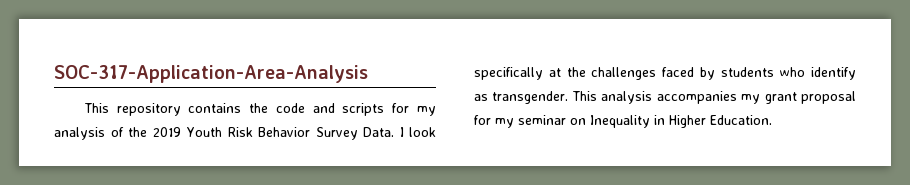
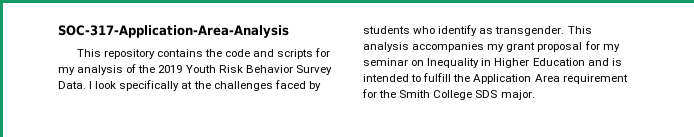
[710,115,772,125] Education. -> [532,58,622,66] [363,73,628,84] [362,89,535,100] Education and is intended to fulfill the Application Area requirement for the Smith College SDS major.

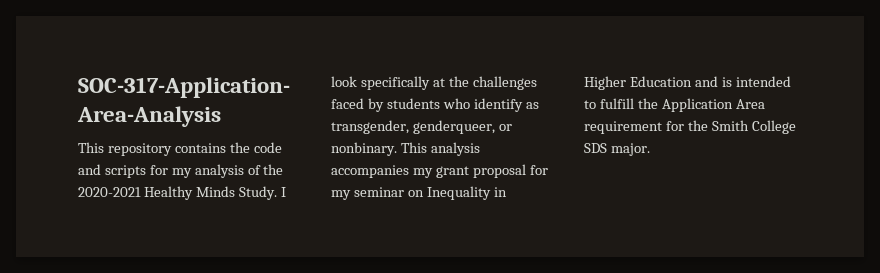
[158,65,332,75] [58,81,86,89] 2019 Youth Risk Behavior Survey Data. -> [78,186,277,200] 2020-2021 Healthy Minds Study.
[495,26,565,36] transgender. -> [331,120,512,134] [331,142,397,156] transgender, genderqueer, or nonbinary.

